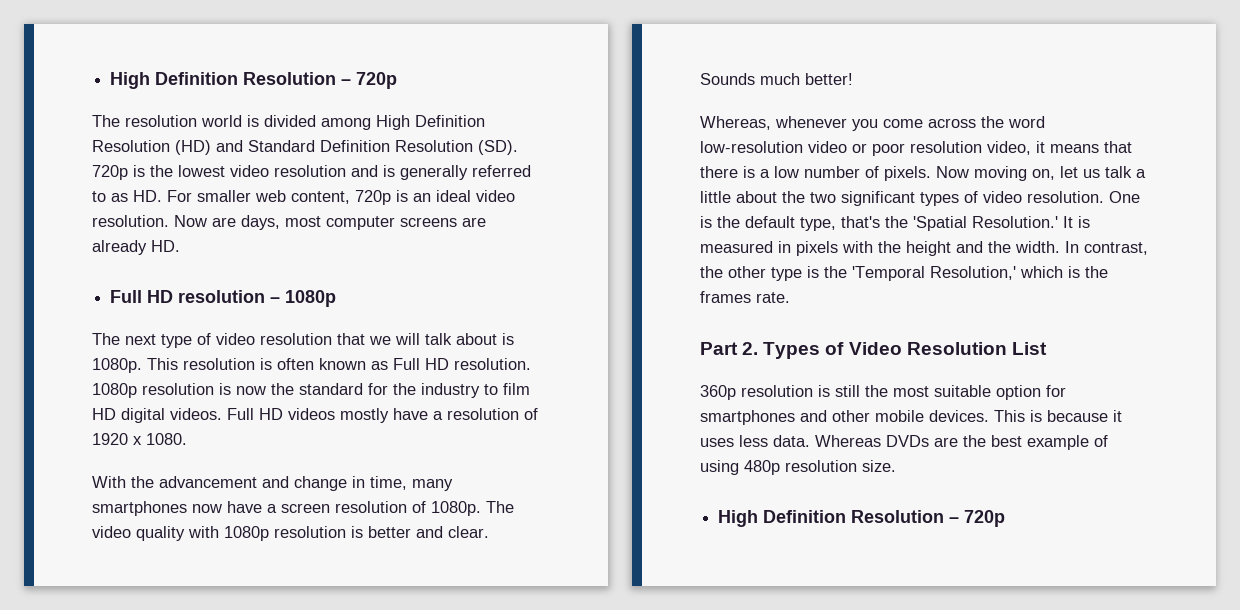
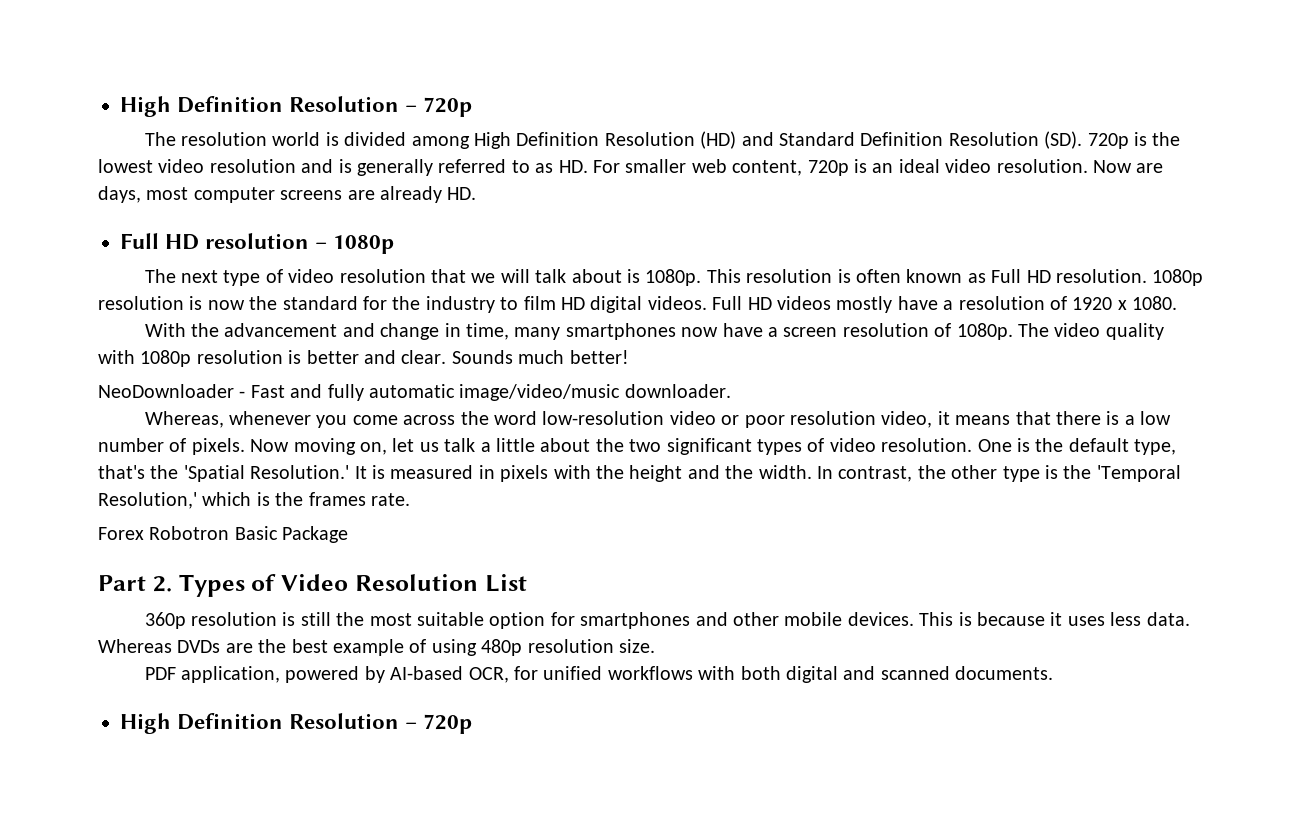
(853, 79) none -> [98,384,731,401] // NeoDownloader - Fast and fully automatic image/video/music downloader.
(790, 297) none -> [98,526,349,543] // Forex Robotron Basic Package
(896, 466) none -> [144,666,1054,683] // PDF application, powered by AI-based OCR, for unified workflows with both digital and scanned documents.

